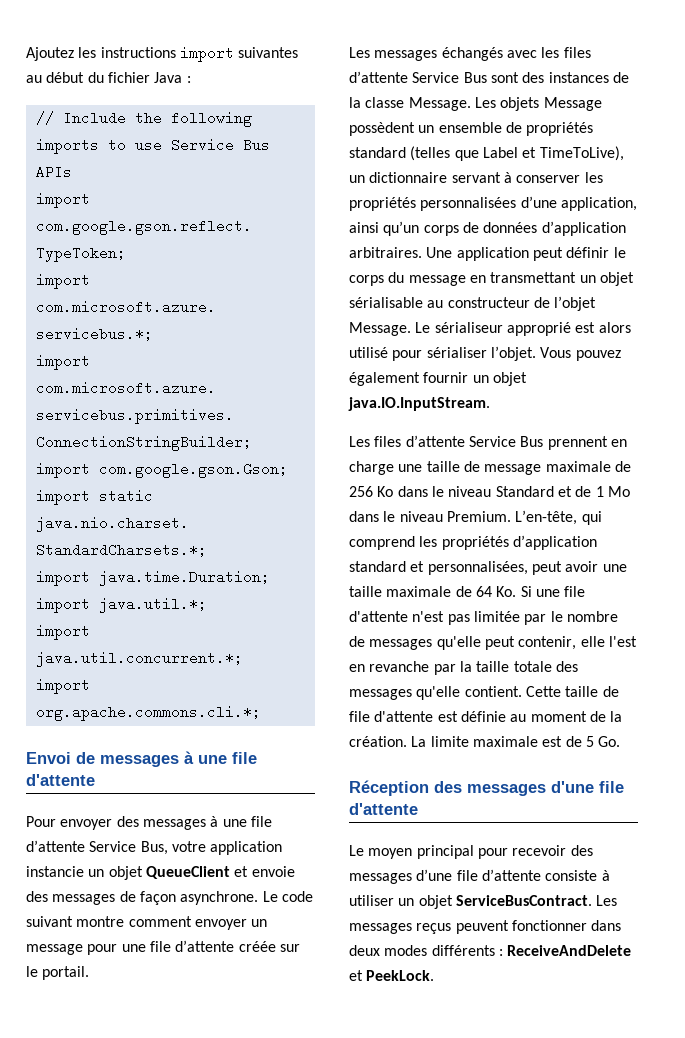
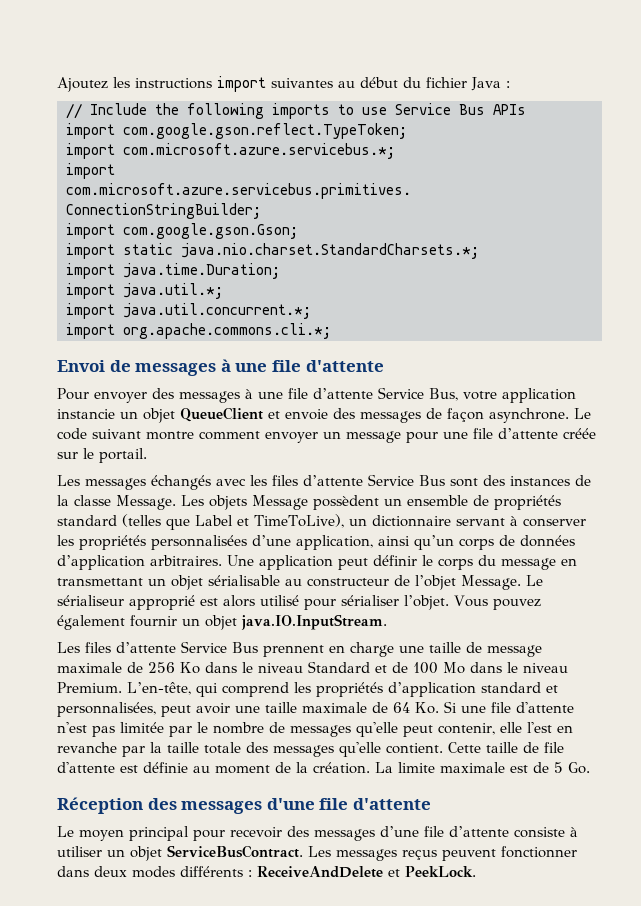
[595,486,604,497] 1 -> [413,662,438,674] 100

